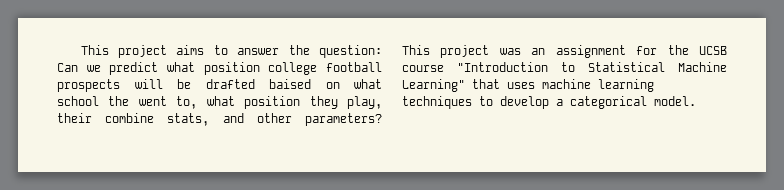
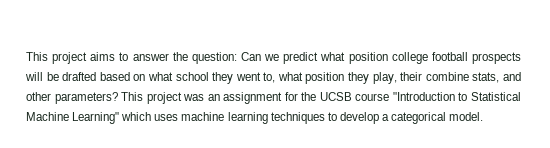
[269,79,311,89] baised -> [99,72,130,81] based
[108,96,130,106] the -> [212,72,234,84] they
[472,79,500,89] that -> [121,112,152,121] which

